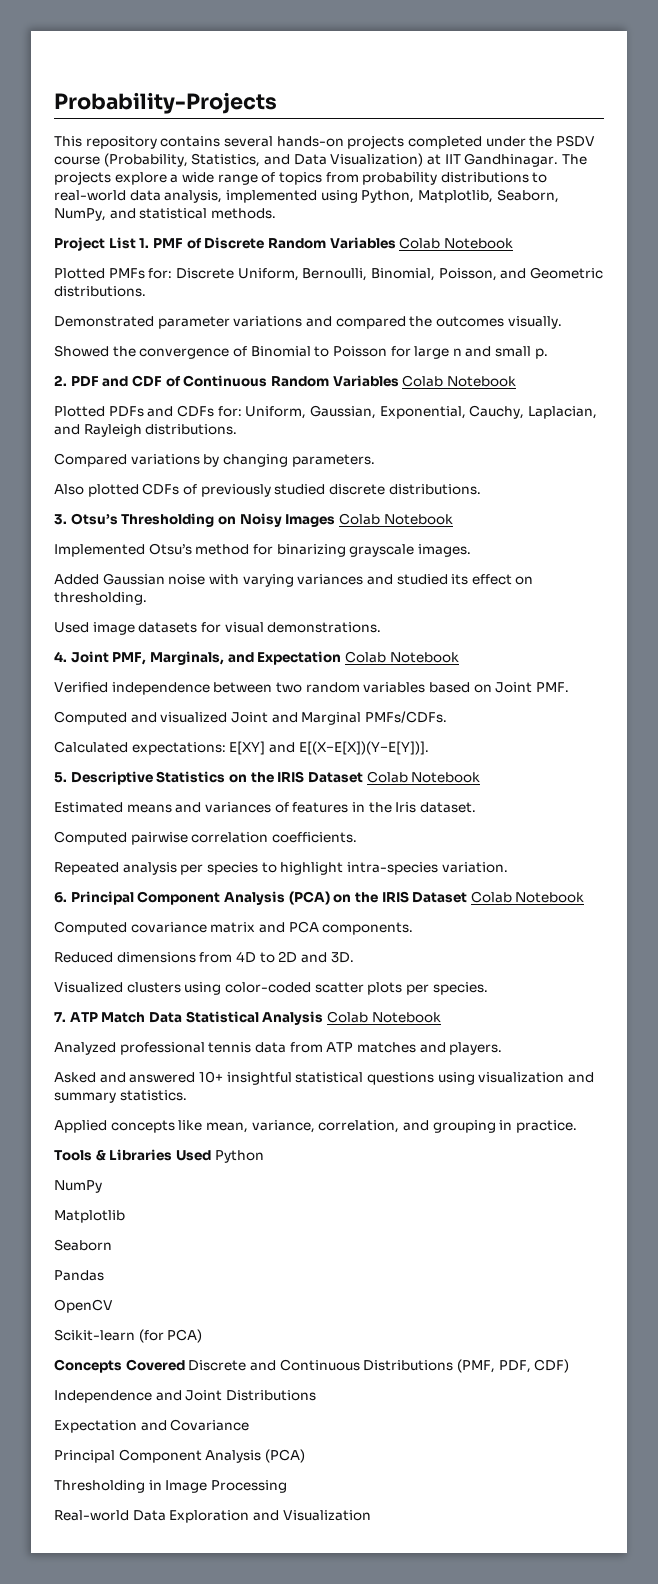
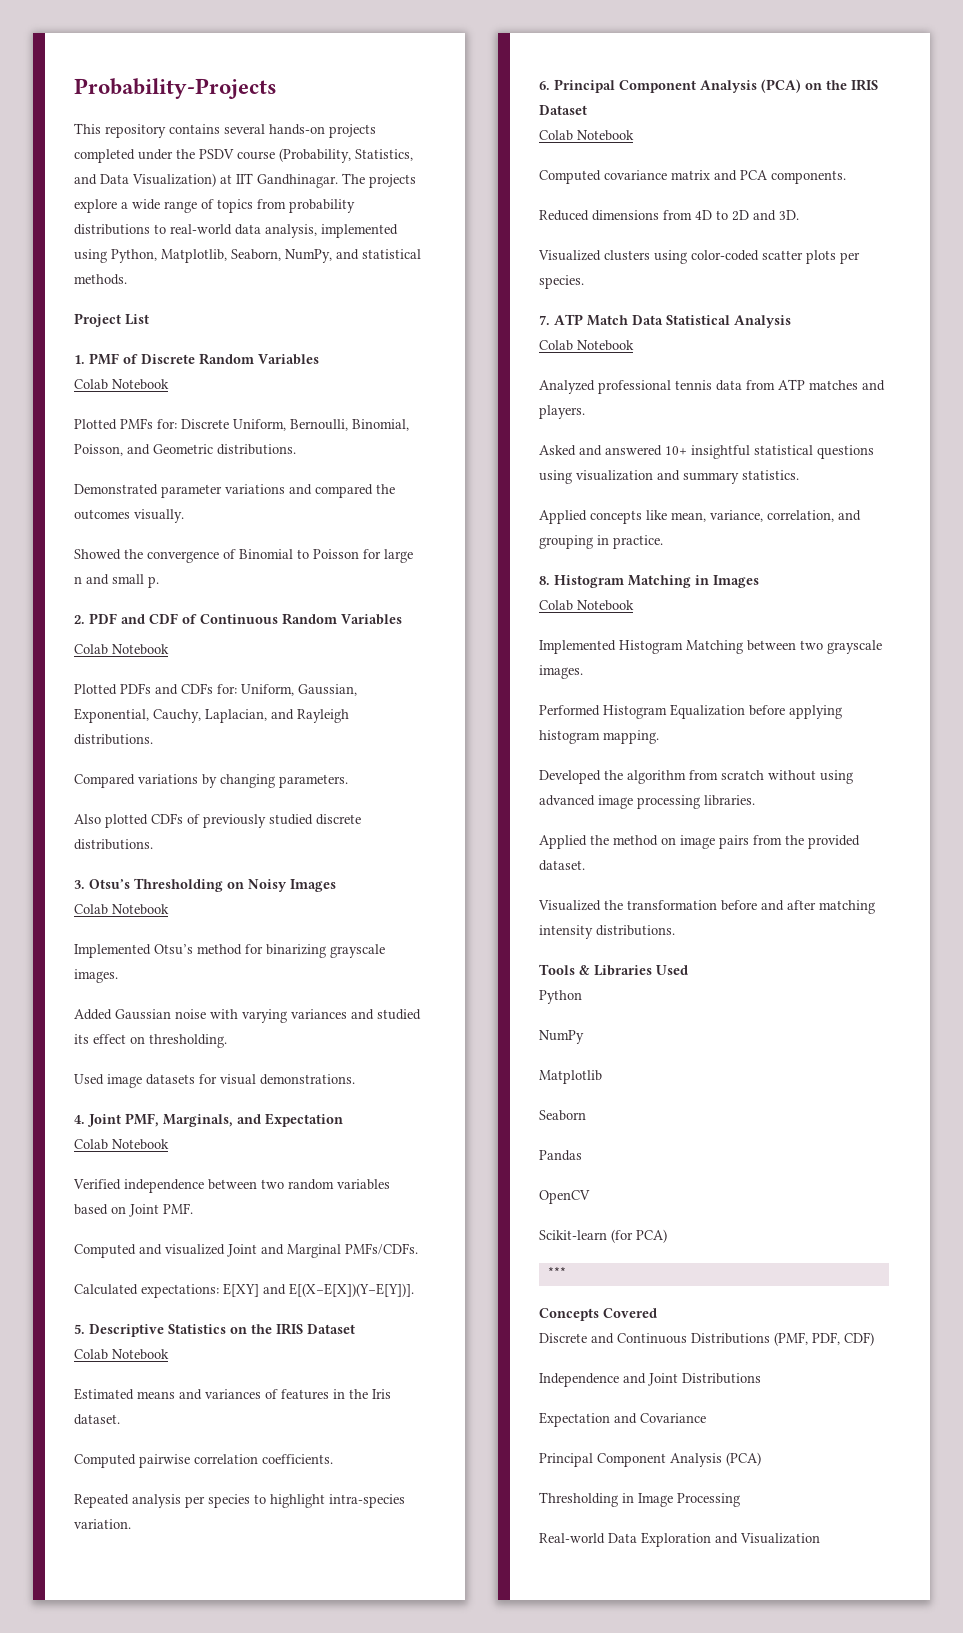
(136, 243) none -> (149, 319) //
(396, 243) none -> (319, 359) //
(399, 381) none -> (402, 619) //
(336, 520) none -> (336, 885) //
(342, 658) none -> (343, 1120) //
(363, 777) none -> (355, 1329) //
(468, 897) none -> (587, 110) //
(324, 1018) none -> (791, 321) //
(577, 1126) none -> [539,575,759,588] [539,600,634,611] [539,640,882,654] [539,665,583,679] [539,704,842,719] [539,730,659,744] [539,770,853,784] [539,795,755,809] [539,835,860,849] [539,860,585,871] [538,900,875,914] [539,925,675,939] // 8. Histogram Matching in Images // Colab Notebook // Implemented Histogram Matching between two grayscale images. // Performed Histogram Equalization before applying histogram mapping. // Developed the algorithm from scratch without using advanced image processing libraries. // Applied the method on image pairs from the provided dataset. // Visualized the transformation before and after matching intensity distributions.
(211, 1155) none -> (688, 970) //
(203, 1336) none -> [547,1267,566,1278] // ***
(185, 1365) none -> (657, 1313) //

